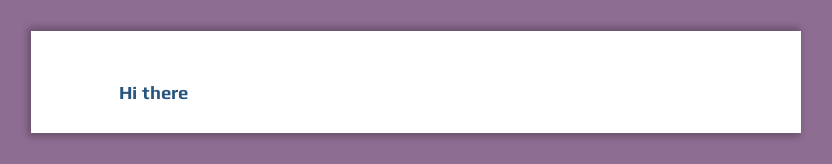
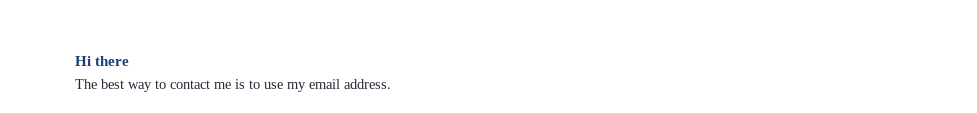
(188, 93) none -> [75,79,391,92] // The best way to contact me is to use my email address.

